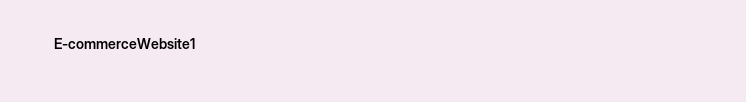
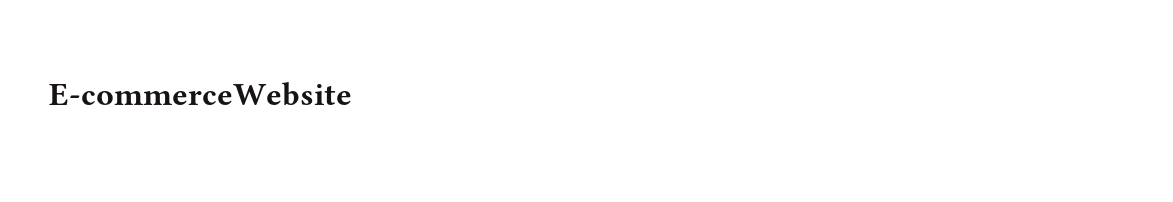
[54,38,195,49] E-commerceWebsite1 -> [49,82,352,106] E-commerceWebsite

